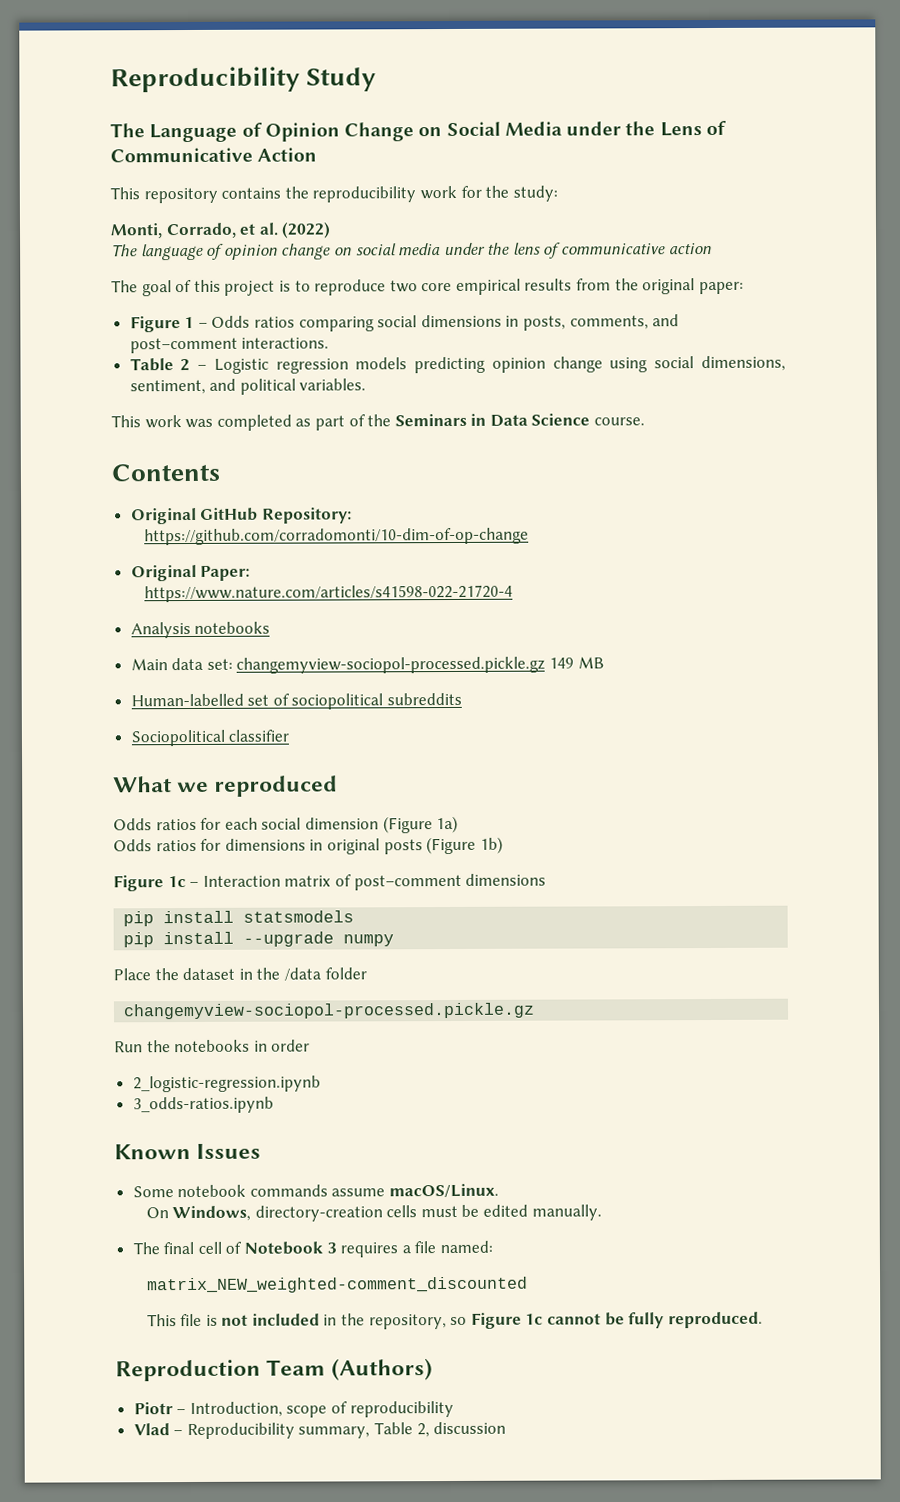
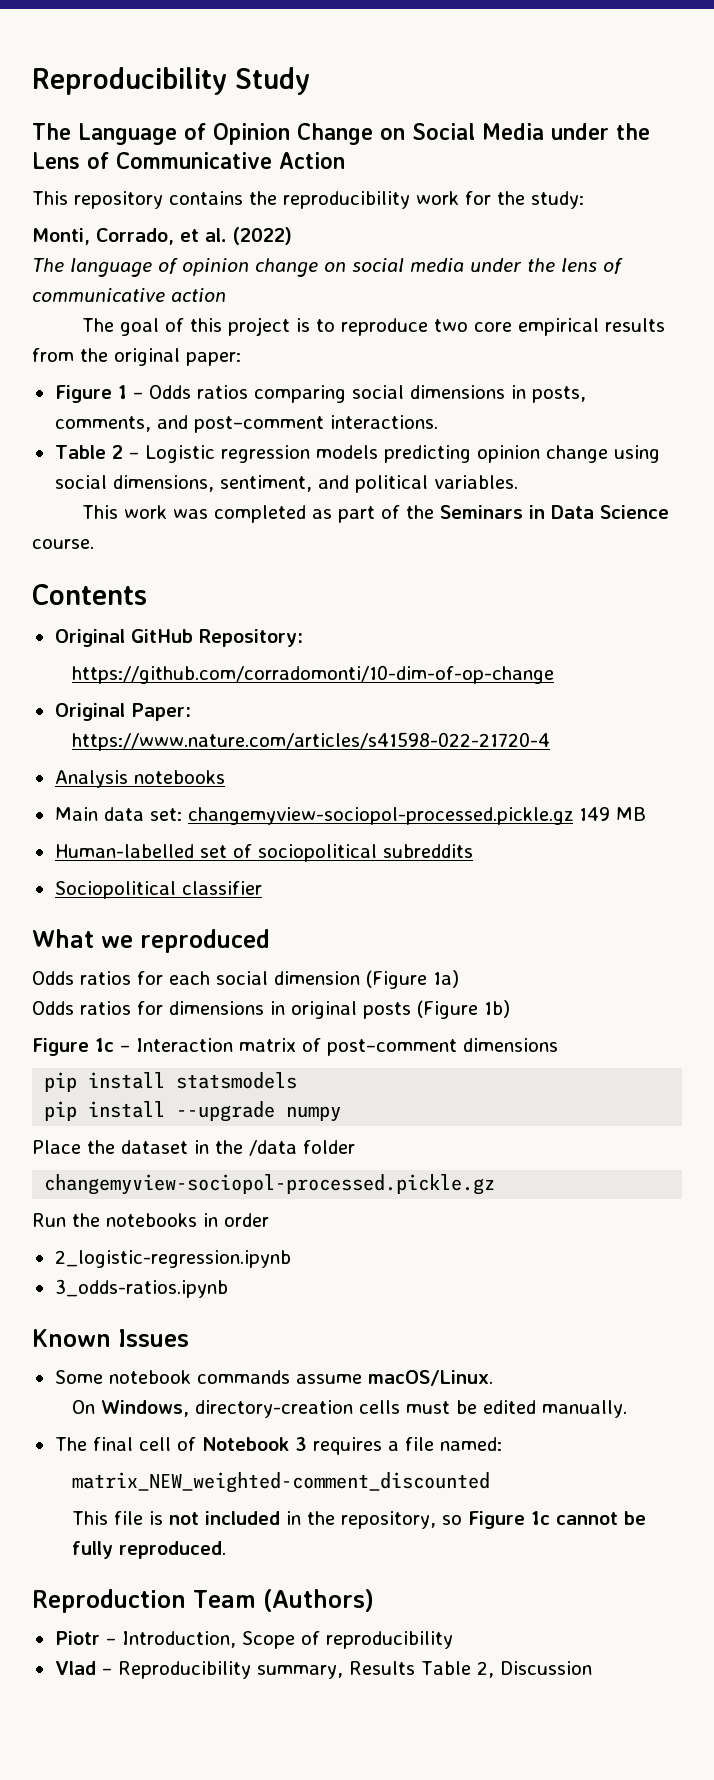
[286,1405,328,1418] scope -> [241,1631,295,1649] Scope
(371, 1432) none -> [348,1661,415,1675] Results
[433,1421,507,1435] discussion -> [499,1661,592,1675] Discussion

